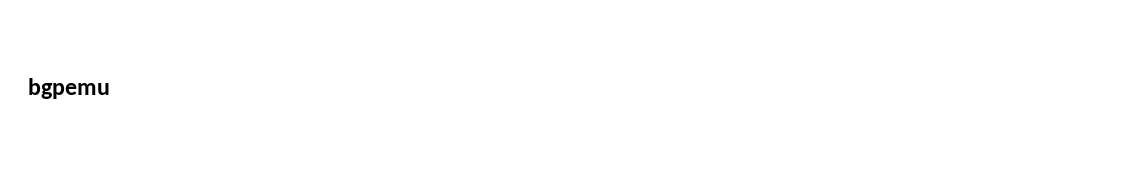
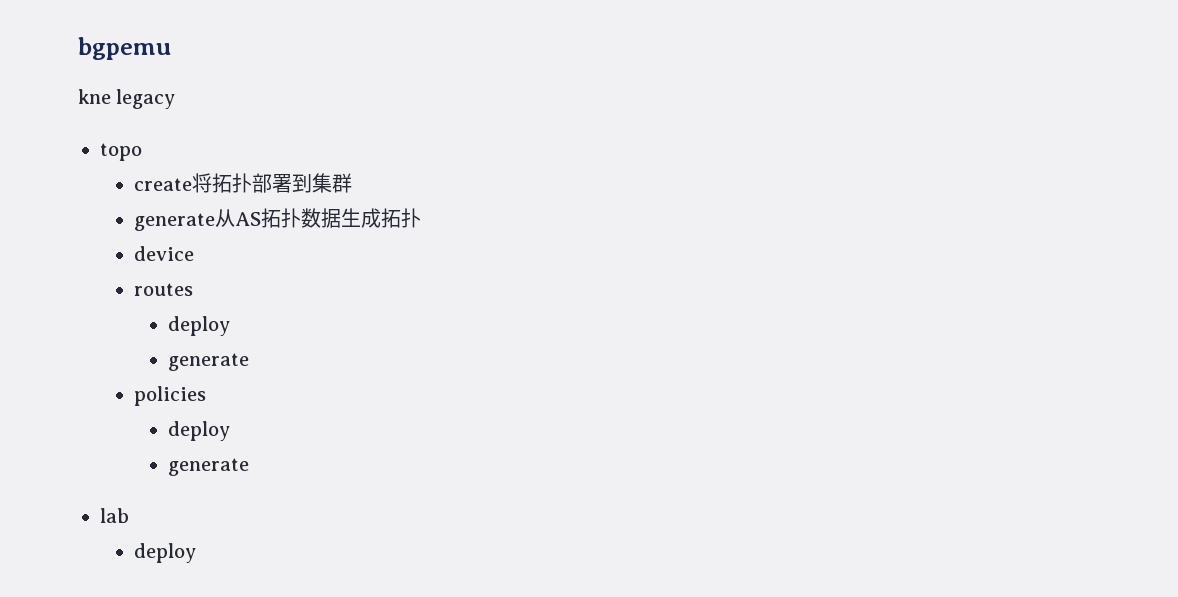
(110, 88) none -> [78,89,176,109] [100,143,142,161] [134,173,353,193] [134,208,422,231] [134,246,195,261] [134,283,194,296] [168,316,231,336] [168,353,250,371] [134,386,207,406] [168,421,231,441] [168,458,250,476] [100,508,129,523] [134,543,197,563] // kne legacy // topo // create将拓扑部署到集群 // generate从AS拓扑数据生成拓扑 // device // routes // deploy // generate // policies // deploy // generate // lab // deploy

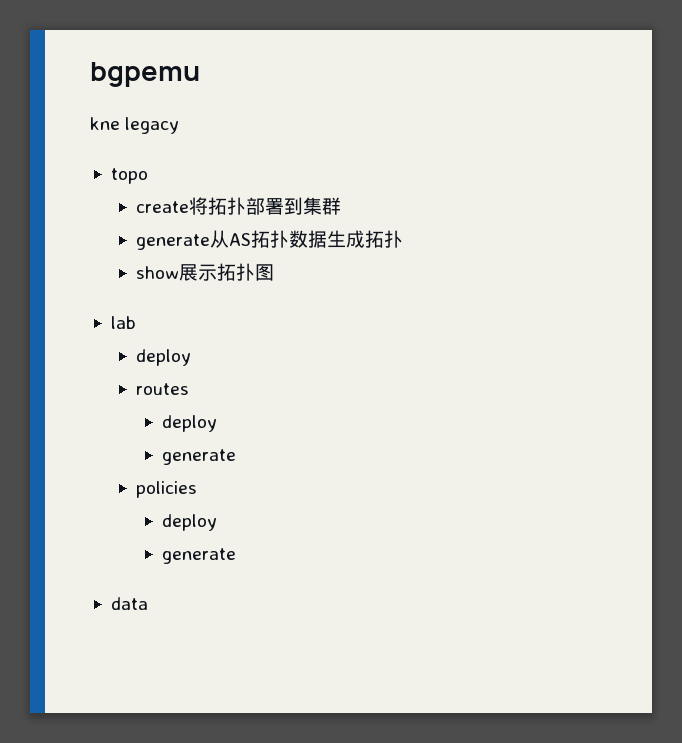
[134,246,195,261] device -> [136,263,275,281] [110,316,136,329] [136,349,192,366] show展示拓扑图 // lab // deploy
[100,508,129,523] [134,543,197,563] lab // deploy -> [110,597,148,610] data

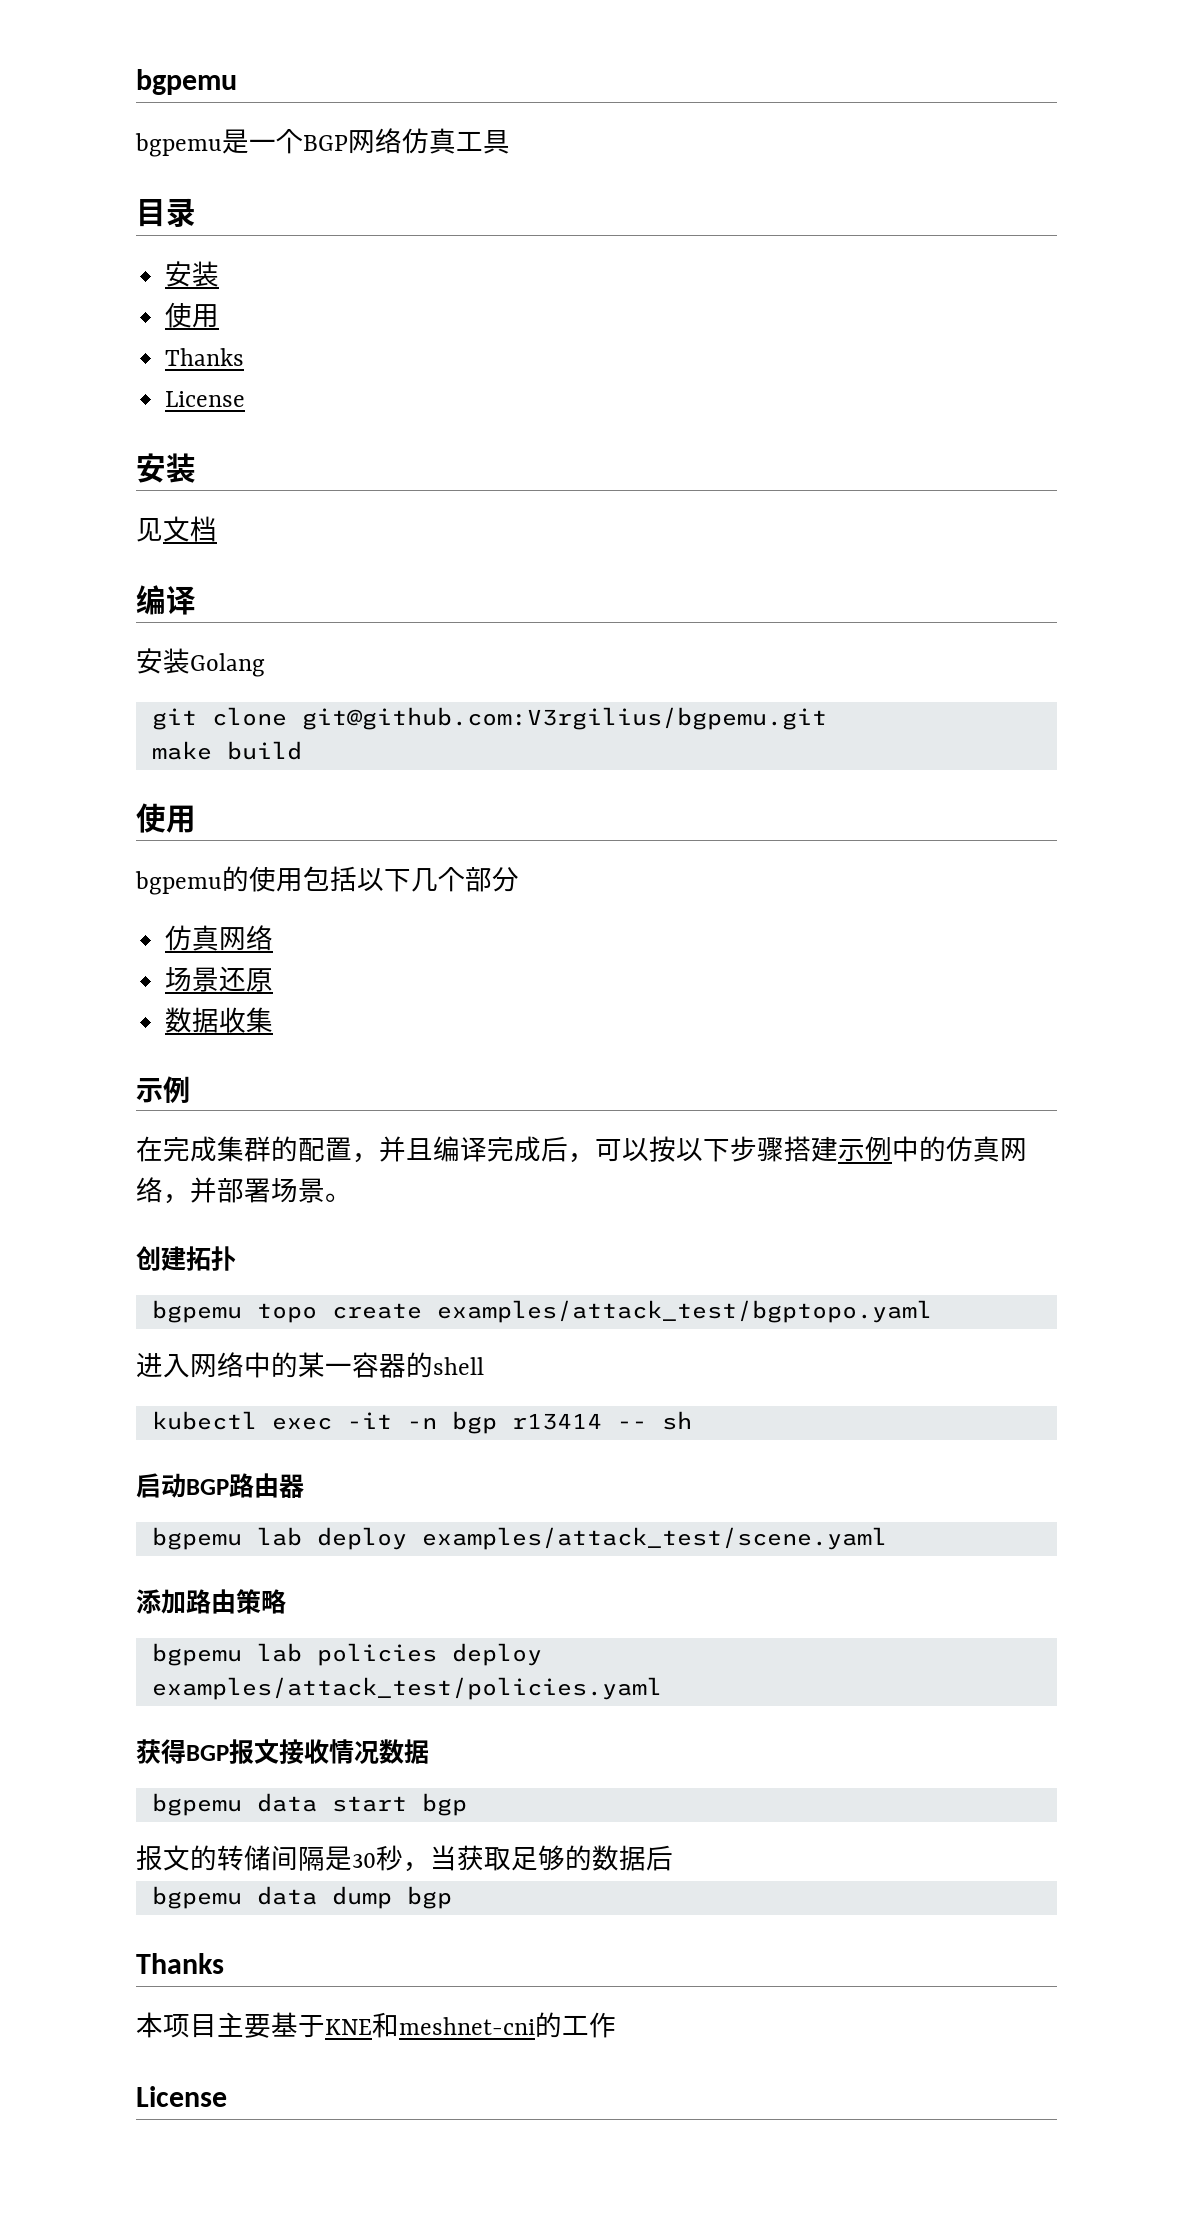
[90,117,180,134] [110,168,148,184] [136,197,342,215] [136,230,404,250] [136,263,275,281] [110,316,136,329] [136,349,192,366] [136,383,190,395] [162,415,218,432] [162,449,237,465] [136,481,198,498] [162,514,218,531] [162,548,237,564] [110,597,148,610] kne legacy // topo // create将拓扑部署到集群 // generate从AS拓扑数据生成拓扑 // show展示拓扑图 // lab // deploy // routes // deploy // generate // policies // deploy // generate // data -> [135,128,510,157] [136,198,196,227] [165,261,220,287] [165,302,220,328] [165,348,245,366] [165,391,246,407] [136,453,196,483] [136,516,217,542] [136,585,196,615] [136,648,265,677] [151,707,827,730] [151,741,302,760] [136,803,196,833] [135,866,519,895] [165,925,274,951] [165,966,274,992] [165,1007,274,1033] [136,1076,190,1103] [136,1136,1027,1163] [136,1177,352,1204] [136,1246,236,1271] [151,1300,932,1323] [136,1352,484,1378] [151,1411,692,1434] [136,1473,304,1498] [151,1527,887,1550] [136,1589,286,1614] [151,1643,542,1666] [151,1677,662,1700] [136,1739,429,1764] [151,1793,467,1816] [136,1845,673,1872] [151,1886,452,1909] [136,1953,224,1974] [136,2012,616,2038] [136,2086,227,2107] bgpemu是一个BGP网络仿真工具 // 目录 // 安装 // 使用 // Thanks // License // 安装 // 见文档 // 编译 // 安装Golang // git clone git@github.com:V3rgilius/bgpemu.git // make build // 使用 // bgpemu的使用包括以下几个部分 // 仿真网络 // 场景还原 // 数据收集 // 示例 // 在完成集群的配置，并且编译完成后，可以按以下步骤搭建示例中的仿真网络，并部署场景。 // 创建拓扑 // bgpemu topo create examples/attack_test/bgptopo.yaml // 进入网络中的某一容器的shell // kubectl exec -it -n bgp r13414 -- sh // 启动BGP路由器 // bgpemu lab deploy examples/attack_test/scene.yaml // 添加路由策略 // bgpemu lab policies deploy examples/attack_test/policies.yaml // 获得BGP报文接收情况数据 // bgpemu data start bgp // 报文的转储间隔是30秒，当获取足够的数据后 // bgpemu data dump bgp // Thanks // 本项目主要基于KNE和meshnet-cni的工作 // License

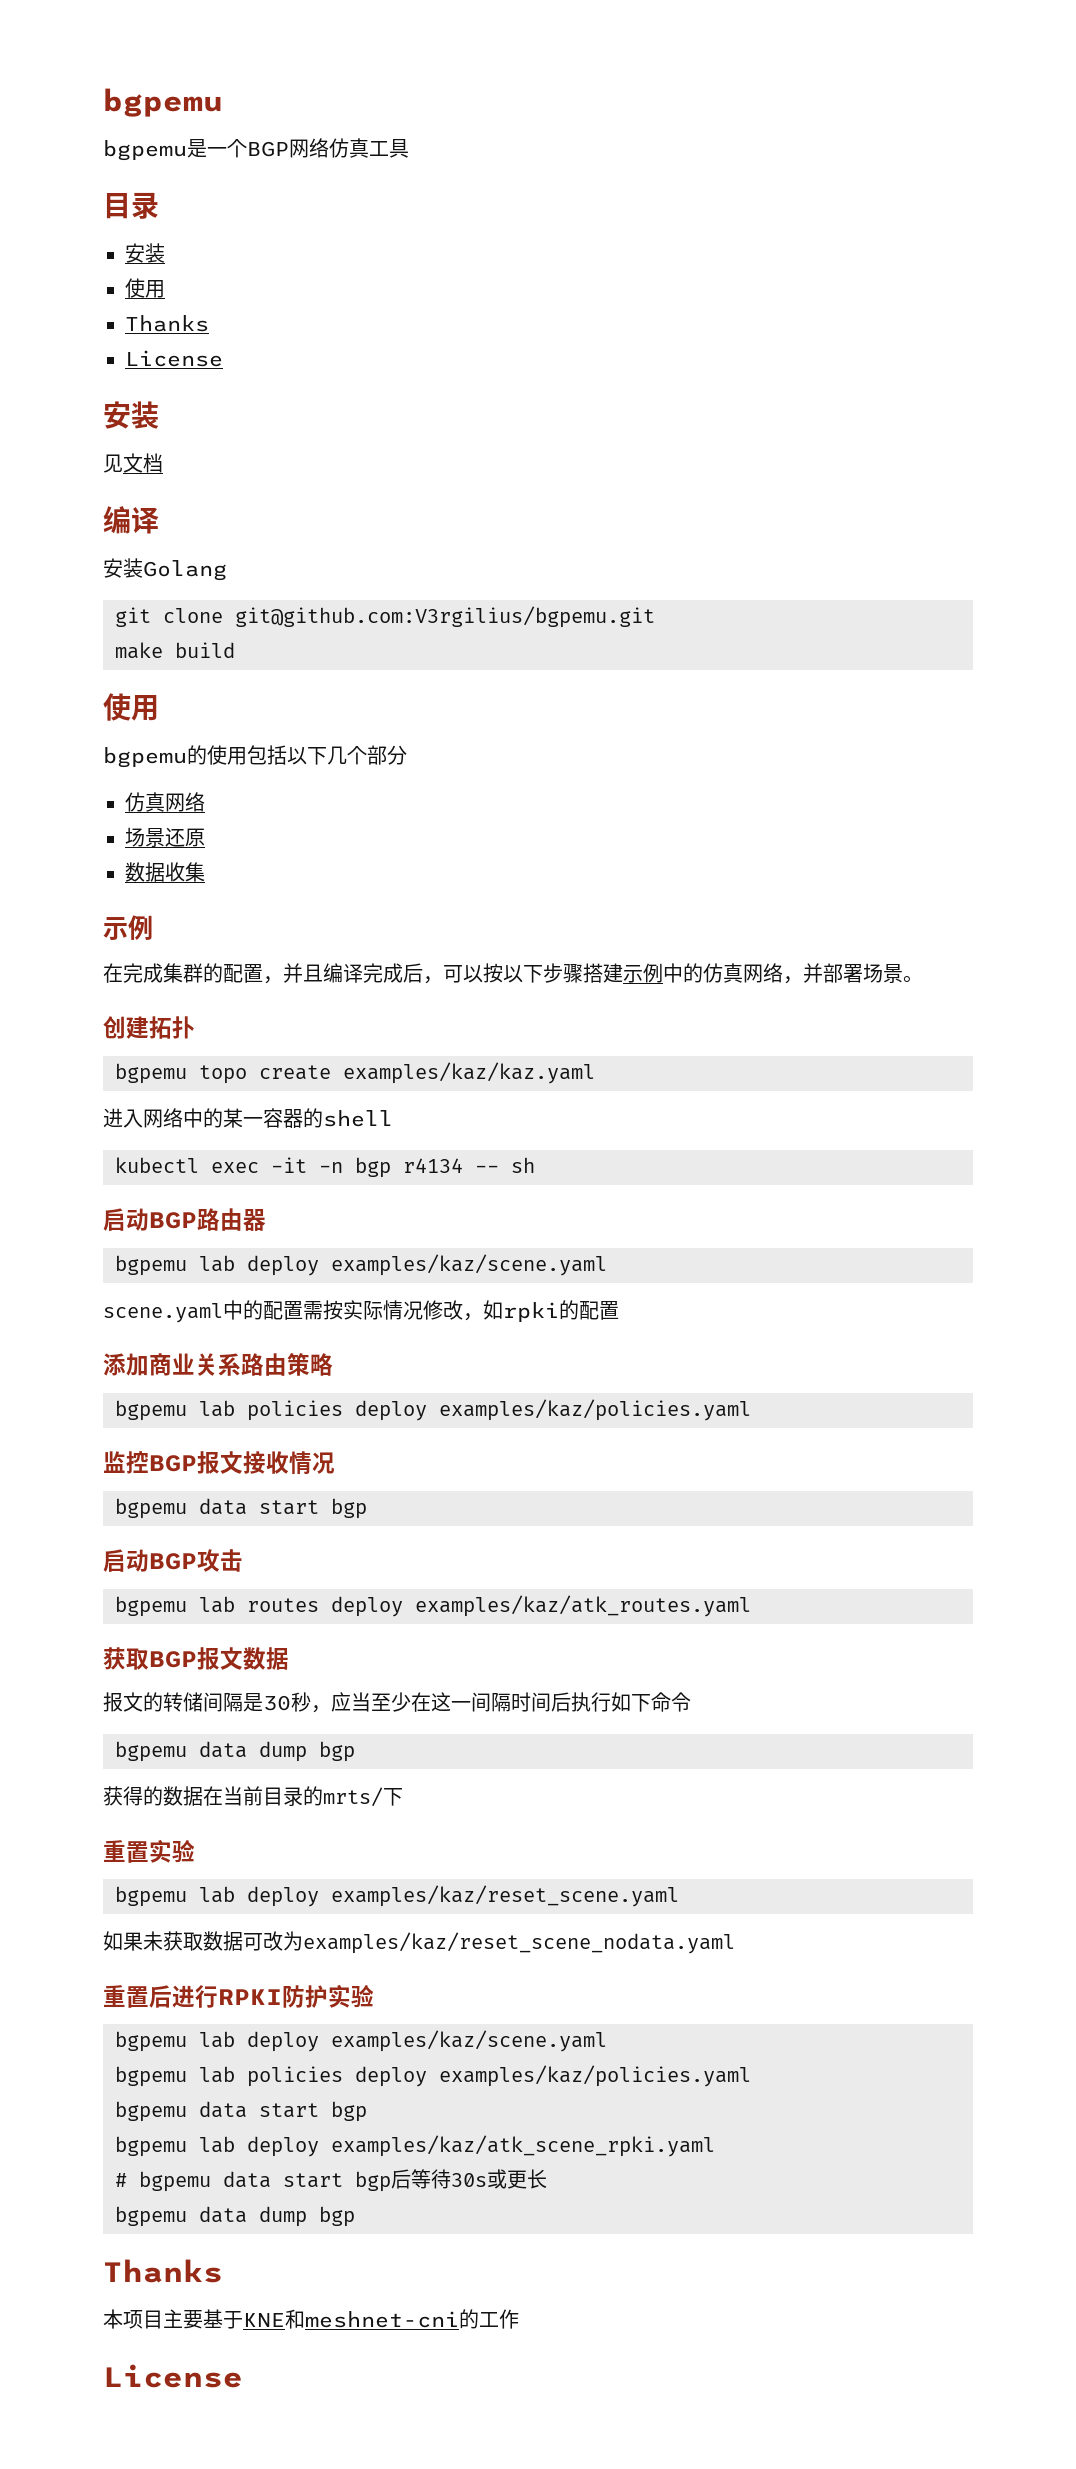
[436,1300,932,1323] examples/attack_test/bgptopo.yaml -> [343,1062,595,1084] examples/kaz/kaz.yaml
[511,1413,602,1430] r13414 -> [403,1158,463,1173] r4134
[421,1527,887,1550] examples/attack_test/scene.yaml -> [331,1254,607,1276] [103,1300,619,1323] examples/kaz/scene.yaml // scene.yaml中的配置需按实际情况修改，如rpki的配置
(186, 1601) none -> [149,1353,241,1376] 商业关系
[151,1677,662,1700] [136,1739,186,1764] examples/attack_test/policies.yaml // 获得 -> [439,1399,751,1421] [103,1451,149,1474] examples/kaz/policies.yaml // 监控
[379,1739,429,1764] [151,1793,467,1816] 数据 // bgpemu data start bgp -> [115,1498,367,1519] [103,1549,243,1572] [115,1595,751,1617] [103,1647,289,1670] // bgpemu data start bgp // 启动BGP攻击 // bgpemu lab routes deploy examples/kaz/atk_routes.yaml // 获取BGP报文数据
[430,1845,673,1871] 当获取足够的数据后 -> [331,1692,691,1712] [115,1741,355,1762] [103,1786,403,1807] [103,1839,195,1863] [115,1885,679,1907] [103,1931,735,1954] [103,1984,374,2008] [115,2030,607,2052] [115,2065,751,2087] [115,2101,367,2122] [115,2135,715,2157] [115,2169,547,2192] 应当至少在这一间隔时间后执行如下命令 // bgpemu data dump bgp // 获得的数据在当前目录的mrts/下 // 重置实验 // bgpemu lab deploy examples/kaz/reset_scene.yaml // 如果未获取数据可改为examples/kaz/reset_scene_nodata.yaml // 重置后进行RPKI防护实验 // bgpemu lab deploy examples/kaz/scene.yaml // bgpemu lab policies deploy examples/kaz/policies.yaml // bgpemu data start bgp // bgpemu lab deploy examples/kaz/atk_scene_rpki.yaml // # bgpemu data start bgp后等待30s或更长

